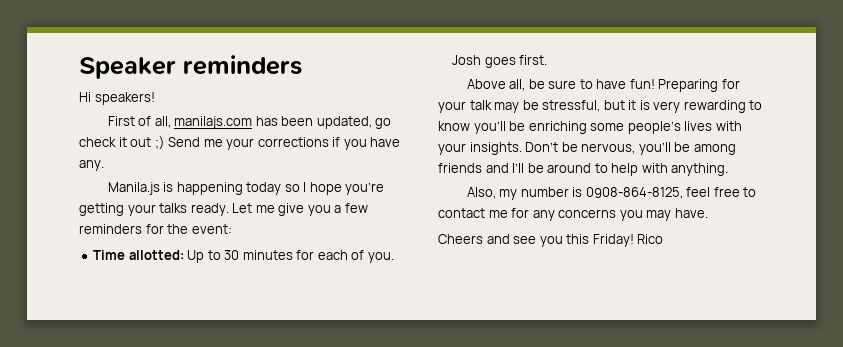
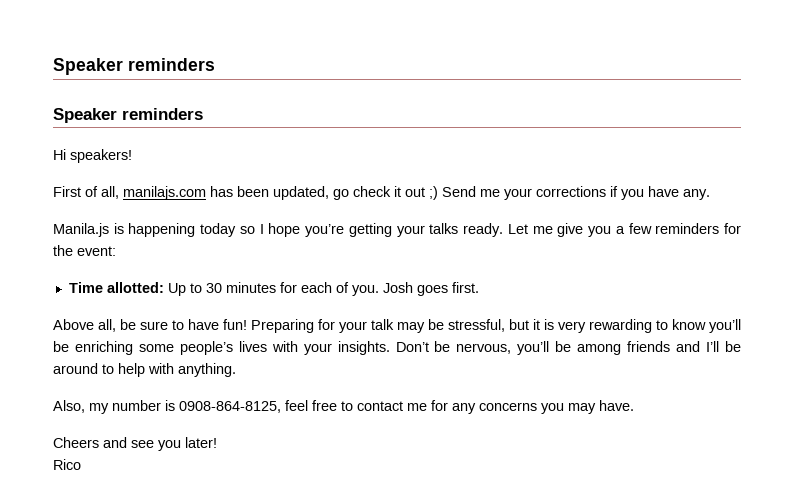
[79,55,302,79] Speaker reminders -> [53,58,215,75] [53,108,203,123] Speaker reminders // Speaker reminders
[566,234,634,247] this Friday! -> [185,437,217,448] later! //

